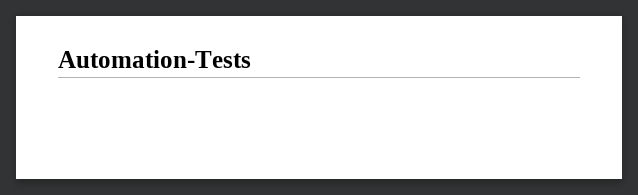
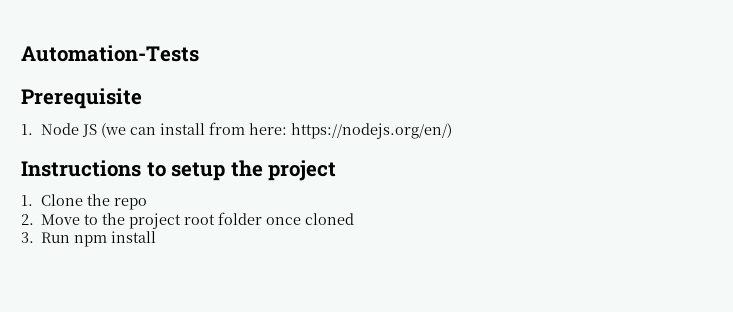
(251, 59) none -> [21,88,142,109] [21,122,453,139] [21,160,337,181] [21,194,148,210] [21,212,355,229] [21,231,157,247] // Prerequisite // 1. Node JS (we can install from here: https://nodejs.org/en/) // Instructions to setup the project // 1. Clone the repo // 2. Move to the project root folder once cloned // 3. Run npm install

